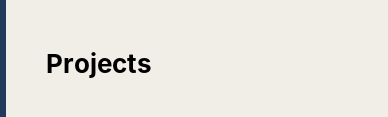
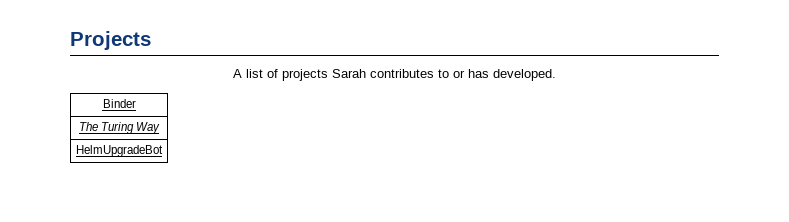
(152, 65) none -> [233,69,556,81] [102,99,136,108] [78,122,161,134] [76,145,163,157] // A list of projects Sarah contributes to or has developed. // Binder // The Turing Way // HelmUpgradeBot

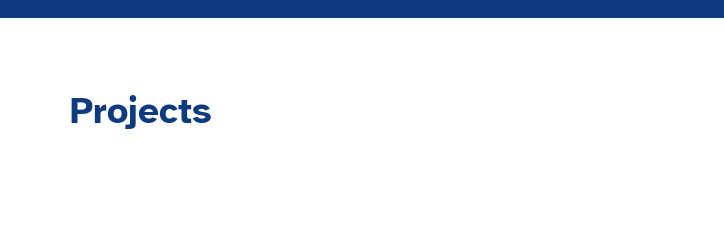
[233,69,556,81] [102,99,136,108] [78,122,161,134] [76,145,163,157] // A list of projects Sarah contributes to or has developed. // Binder // The Turing Way // HelmUpgradeBot -> (212, 112) none

